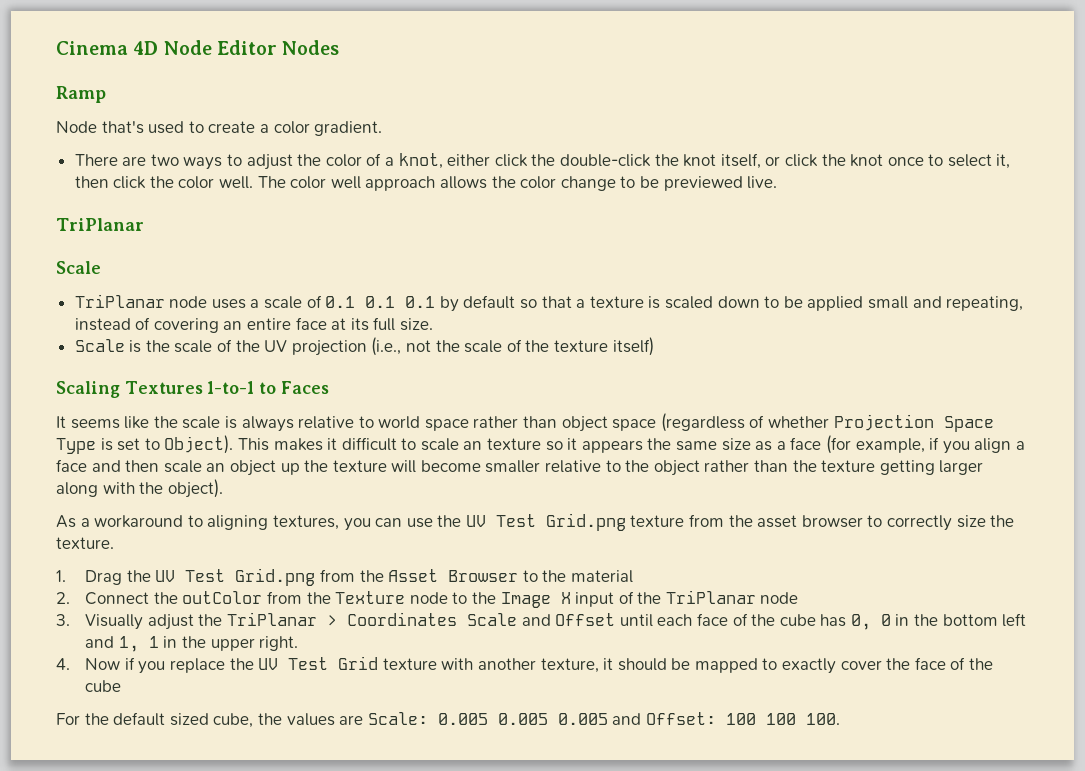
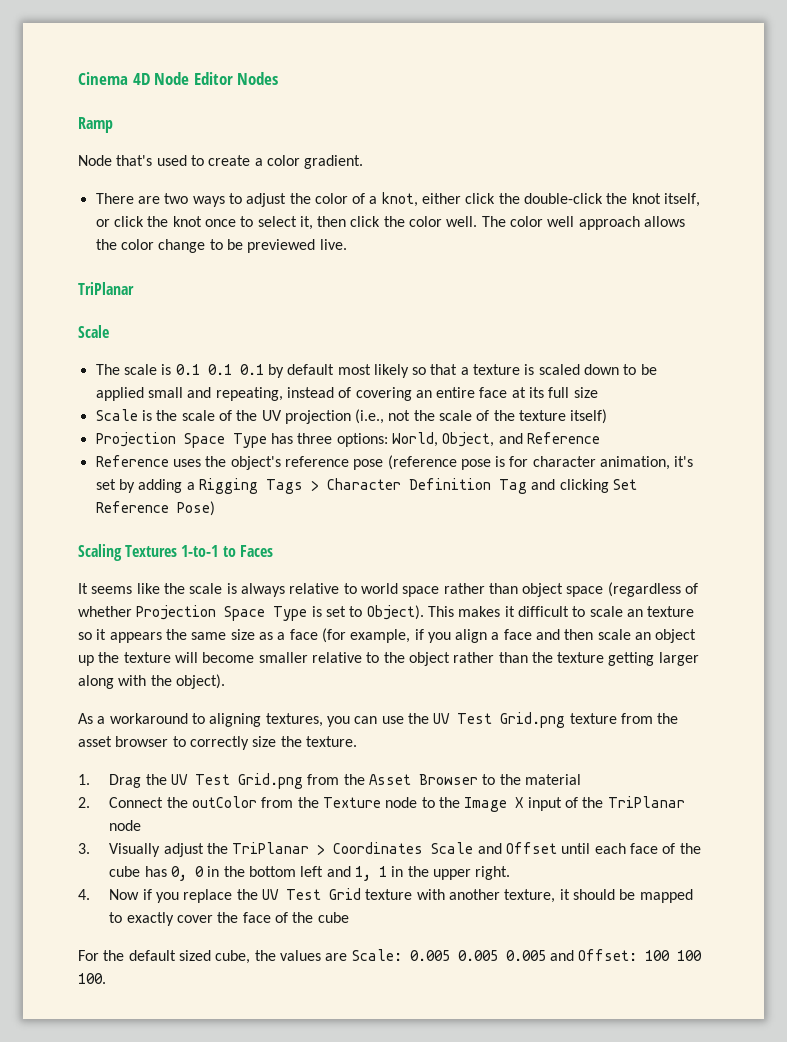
[74,294,322,309] TriPlanar node uses a scale of -> [95,364,172,375] The scale is
(516, 302) none -> [337,364,409,378] most likely
[400,318,434,331] size. -> [573,387,598,398] size
(654, 346) none -> [95,432,600,448] [95,455,694,470] [95,478,637,494] [95,501,215,516] // Projection Space Type has three options: World, Object, and Reference // Reference uses the object's reference pose (reference pose is for character animation, it's set by adding a Rigging Tags > Character Definition Tag and clicking Set Reference Pose)

